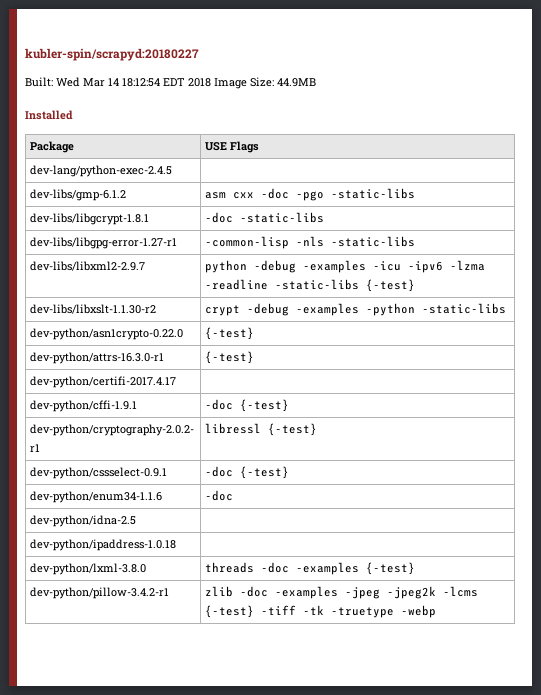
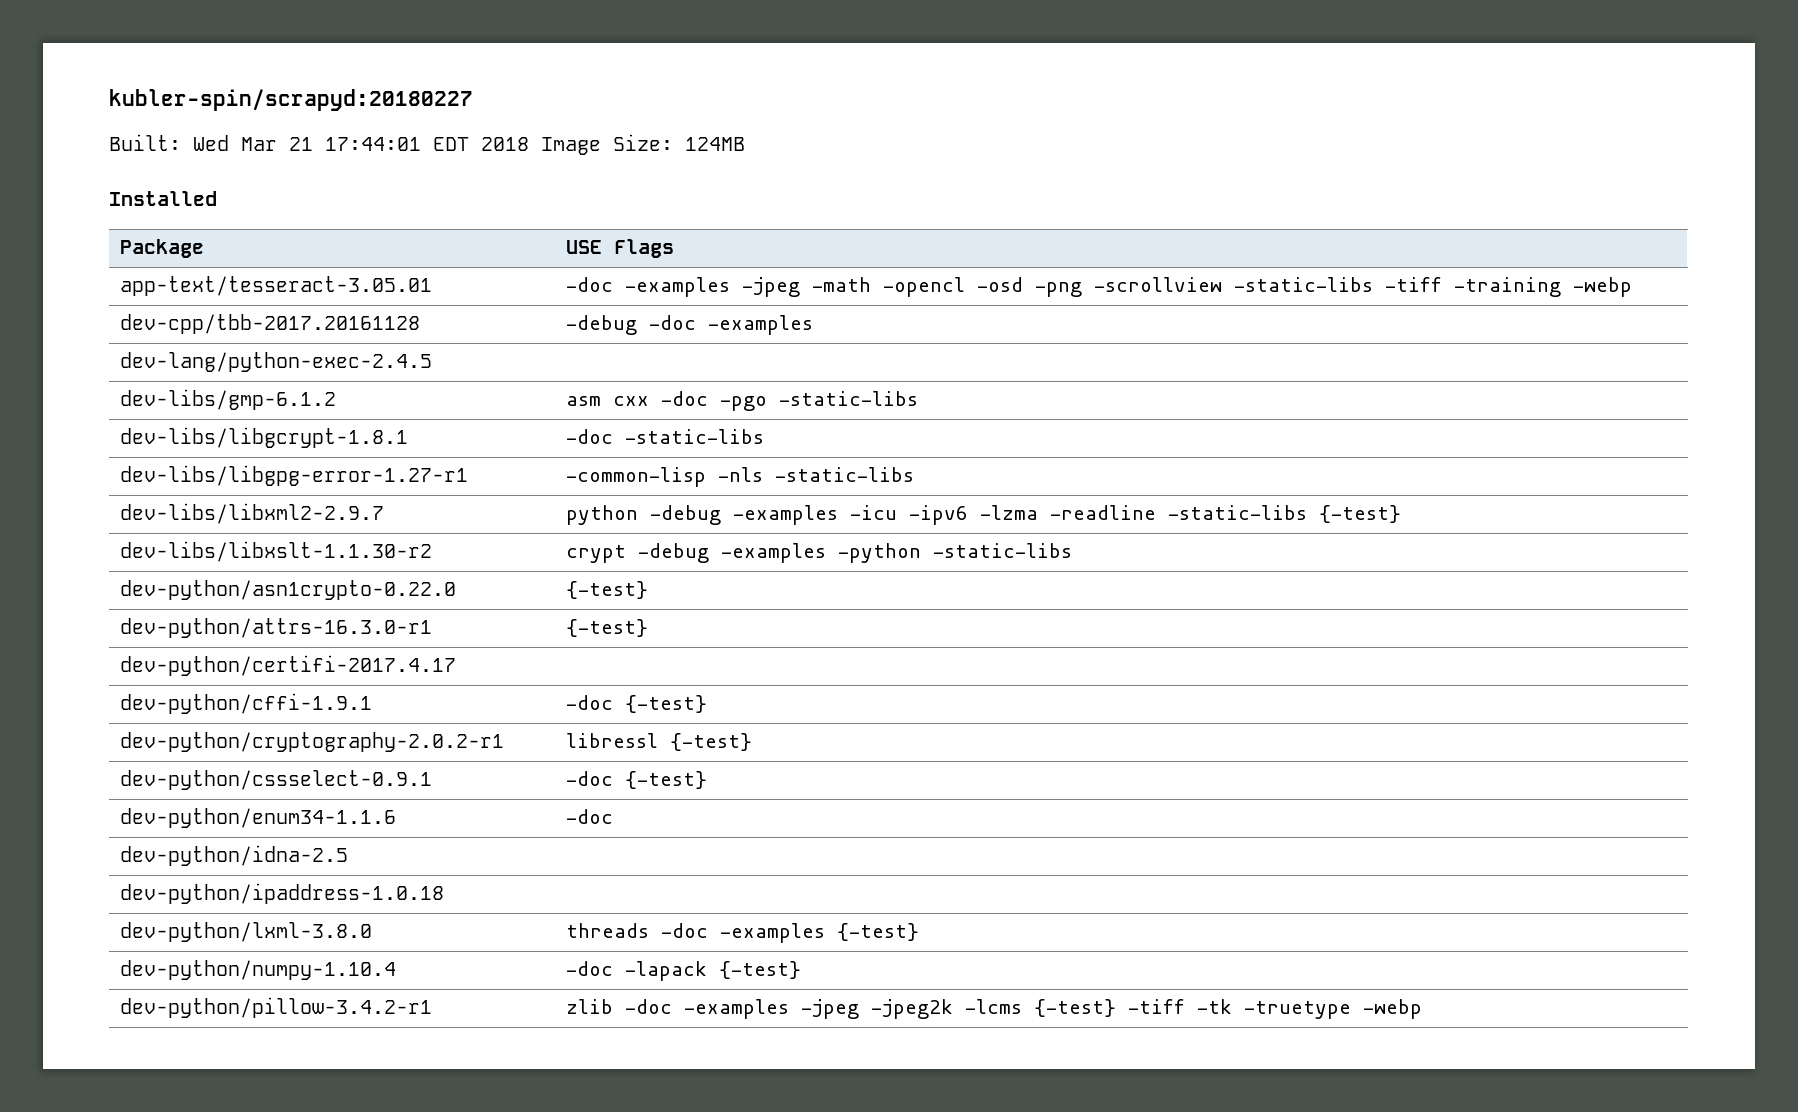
[108,78,160,87] 14 18:12:54 -> [289,137,421,151] 21 17:44:01
[277,78,316,87] 44.9MB -> [685,137,745,151] 124MB
(259, 147) none -> [120,276,433,296] [566,277,1633,297] [120,314,421,334] [566,315,814,335] // app-text/tesseract-3.05.01 | -doc -examples -jpeg -math -opencl -osd -png -scrollview -static-libs -tiff -training -webp // dev-cpp/tbb-2017.20161128 | -debug -doc -examples
(415, 568) none -> [120,960,397,980] [566,961,802,981] // dev-python/numpy-1.10.4 | -doc -lapack {-test}

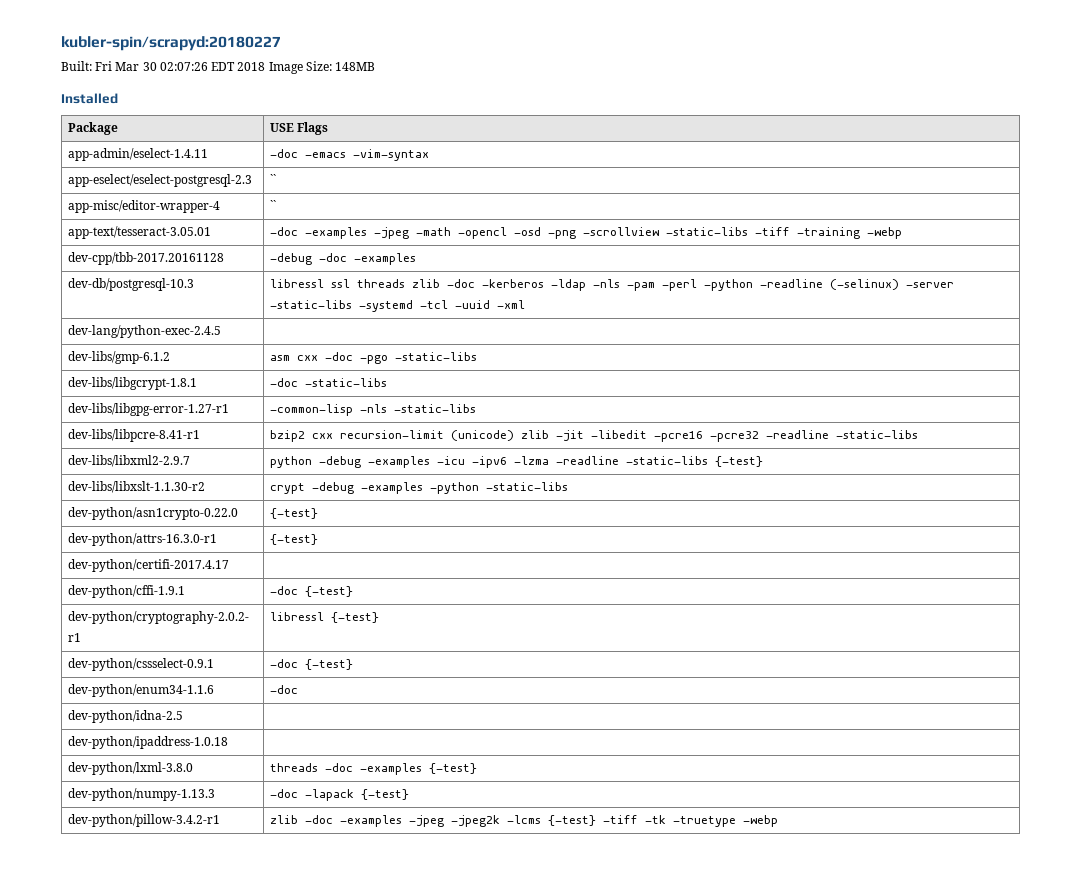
[193,135,421,151] Wed Mar 21 17:44:01 -> [95,61,208,71] Fri Mar 30 02:07:26
[685,137,745,151] 124MB -> [335,62,376,71] 148MB
(675, 248) none -> [67,148,208,161] [269,149,429,161] [67,174,252,187] [269,174,276,184] [67,200,220,213] [269,200,276,210] // app-admin/eselect-1.4.11 | -doc -emacs -vim-syntax // app-eselect/eselect-postgresql-2.3 | `` // app-misc/editor-wrapper-4 | ``
(814, 325) none -> [67,278,194,291] [269,279,954,291] [269,300,525,312] // dev-db/postgresql-10.3 | libressl ssl threads zlib -doc -kerberos -ldap -nls -pam -perl -python -readline (-selinux) -server -static-libs -systemd -tcl -uuid -xml
(915, 474) none -> [67,429,200,442] [269,430,918,442] // dev-libs/libpcre-8.41-r1 | bzip2 cxx recursion-limit (unicode) zlib -jit -libedit -pcre16 -pcre32 -readline -static-libs
[120,960,397,980] dev-python/numpy-1.10.4 -> [67,788,215,801] dev-python/numpy-1.13.3

